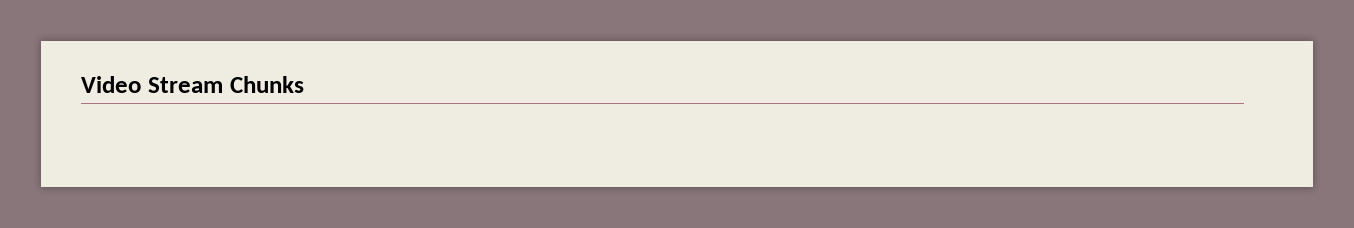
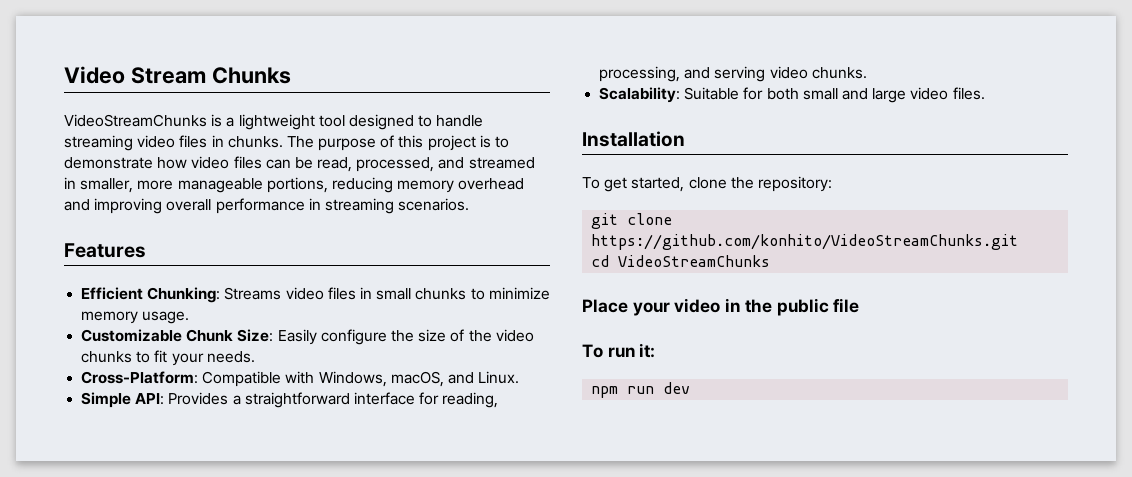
(304, 84) none -> [64,114,484,130] [64,135,510,151] [64,156,535,172] [64,177,525,193] [64,198,470,214] [64,243,146,258] [81,287,550,303] [81,311,190,324] [81,329,534,345] [81,350,255,366] [81,371,520,387] [81,392,499,408] [599,66,867,82] [599,87,985,103] [582,131,685,147] [582,176,832,192] [591,213,673,229] [591,234,1019,250] [591,255,771,267] [582,298,860,316] [582,343,656,358] [591,382,691,398] // VideoStreamChunks is a lightweight tool designed to handle streaming video files in chunks. The purpose of this project is to demonstrate how video files can be read, processed, and streamed in smaller, more manageable portions, reducing memory overhead and improving overall performance in streaming scenarios. // Features // Efficient Chunking: Streams video files in small chunks to minimize memory usage. // Customizable Chunk Size: Easily configure the size of the video chunks to fit your needs. // Cross-Platform: Compatible with Windows, macOS, and Linux. // Simple API: Provides a straightforward interface for reading, processing, and serving video chunks. // Scalability: Suitable for both small and large video files. // Installation // To get started, clone the repository: // git clone https://github.com/konhito/VideoStreamChunks.git // cd VideoStreamChunks // Place your video in the public file // To run it: // npm run dev

